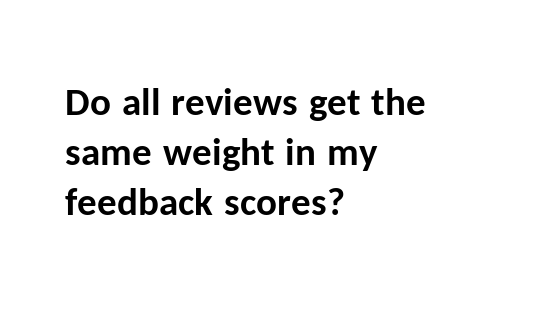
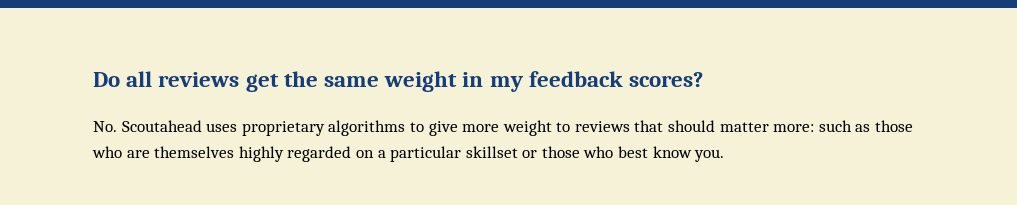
(345, 201) none -> [93,120,914,136] [92,146,725,162] // No. Scoutahead uses proprietary algorithms to give more weight to reviews that should matter more: such as those who are themselves highly regarded on a particular skillset or those who best know you.

